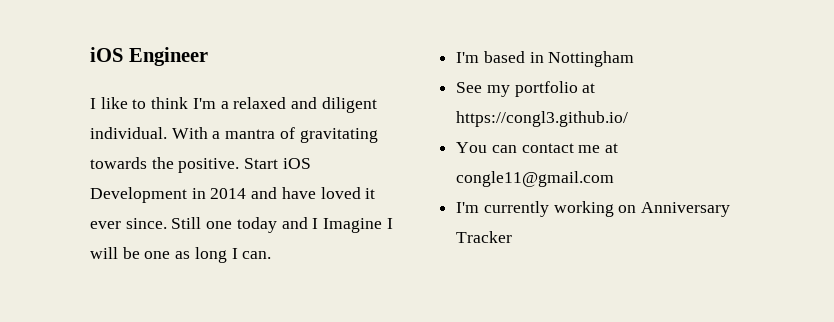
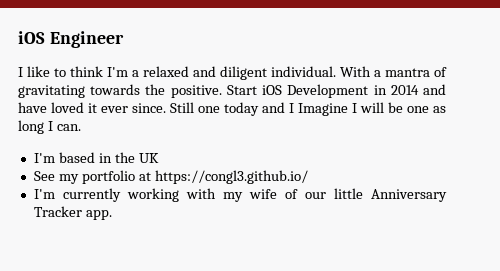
[548,51,635,67] Nottingham -> [114,152,159,163] the UK
[456,142,619,153] [456,171,615,187] [456,201,637,217] You can contact me at congle11@gmail.com // I'm currently working on -> [33,188,363,202] I'm currently working with my wife of our little
(513, 237) none -> [85,210,112,220] app.

